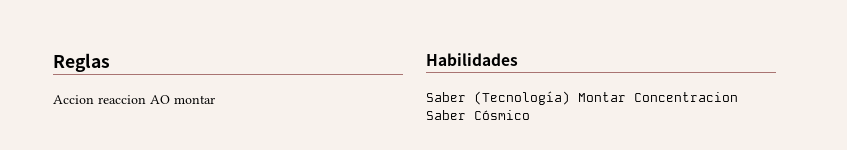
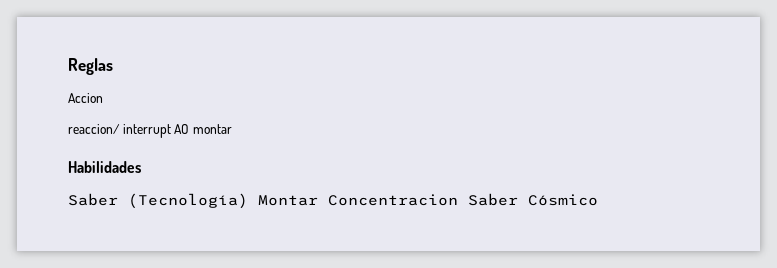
[98,95,146,104] reaccion -> [68,124,171,138] // reaccion/ interrupt

